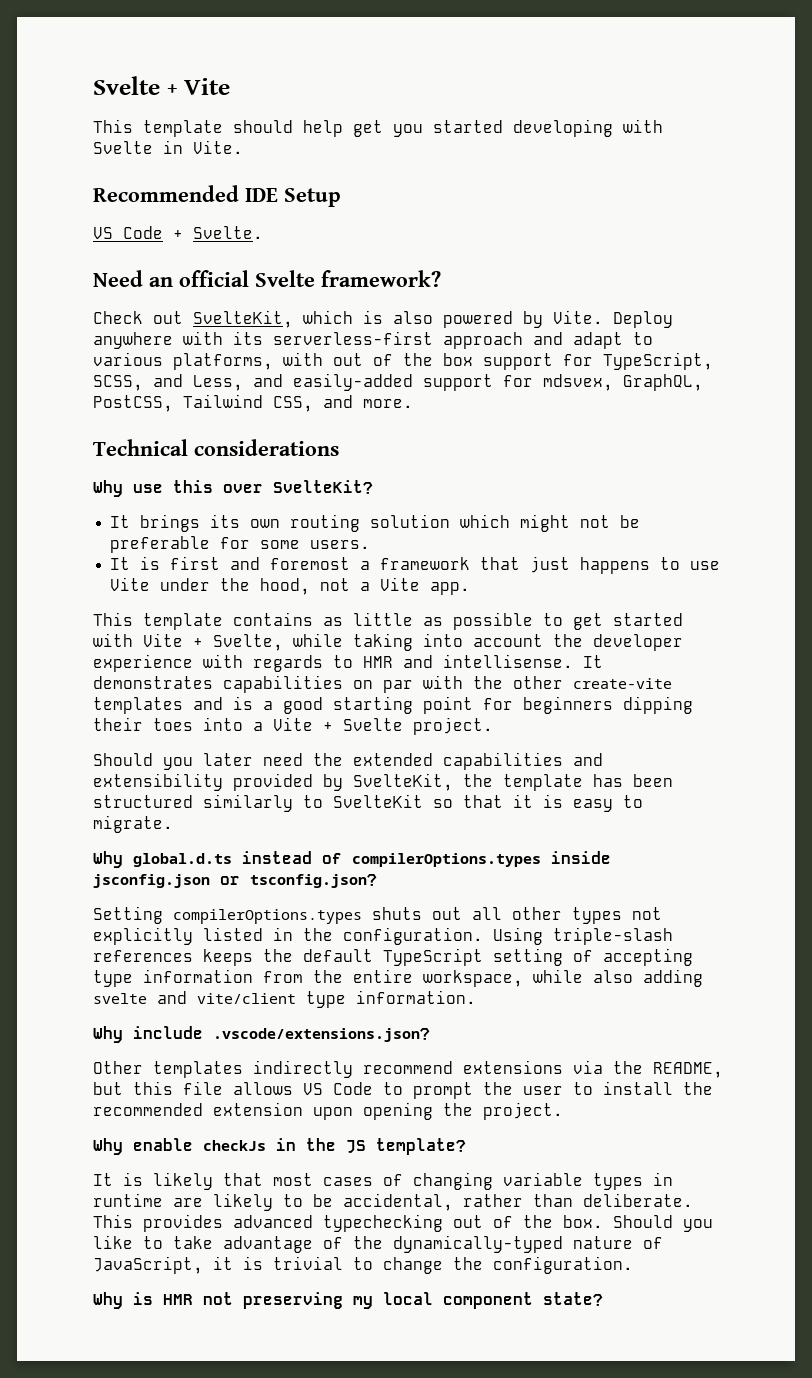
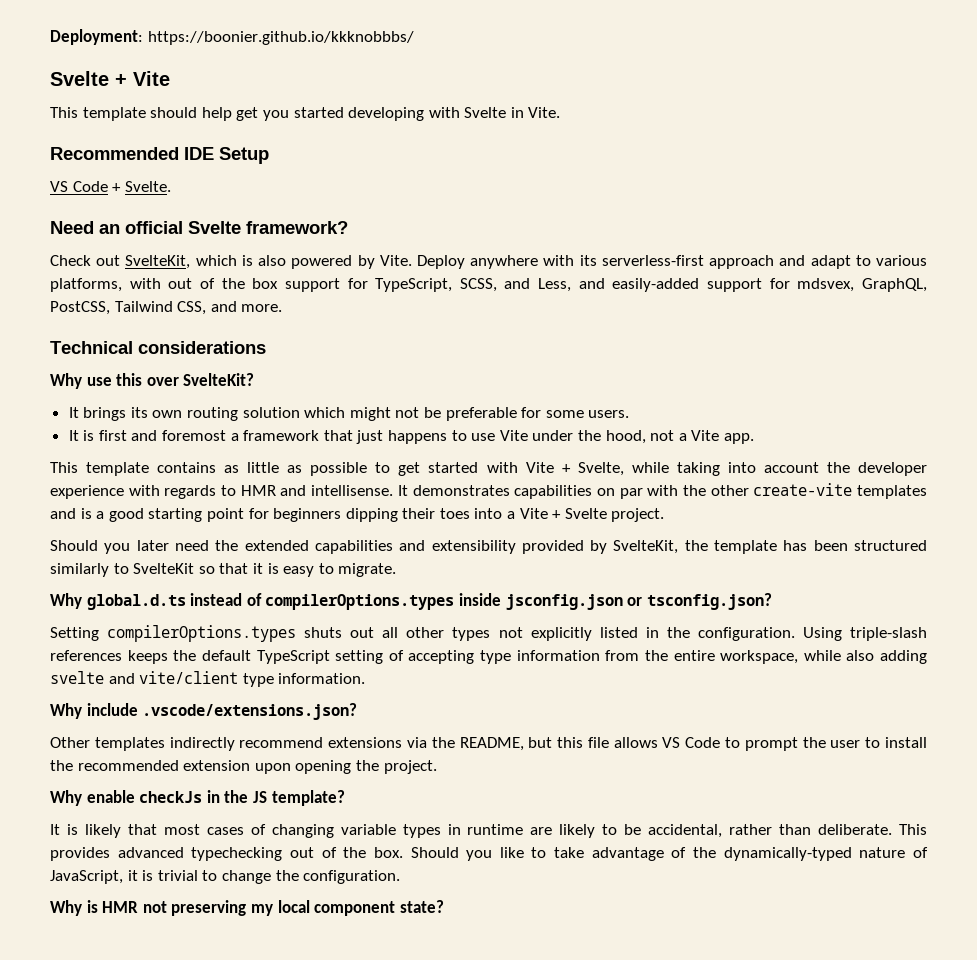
(93, 85) none -> [50,29,414,45] Deployment: https://boonier.github.io/kkknobbbs/ //

